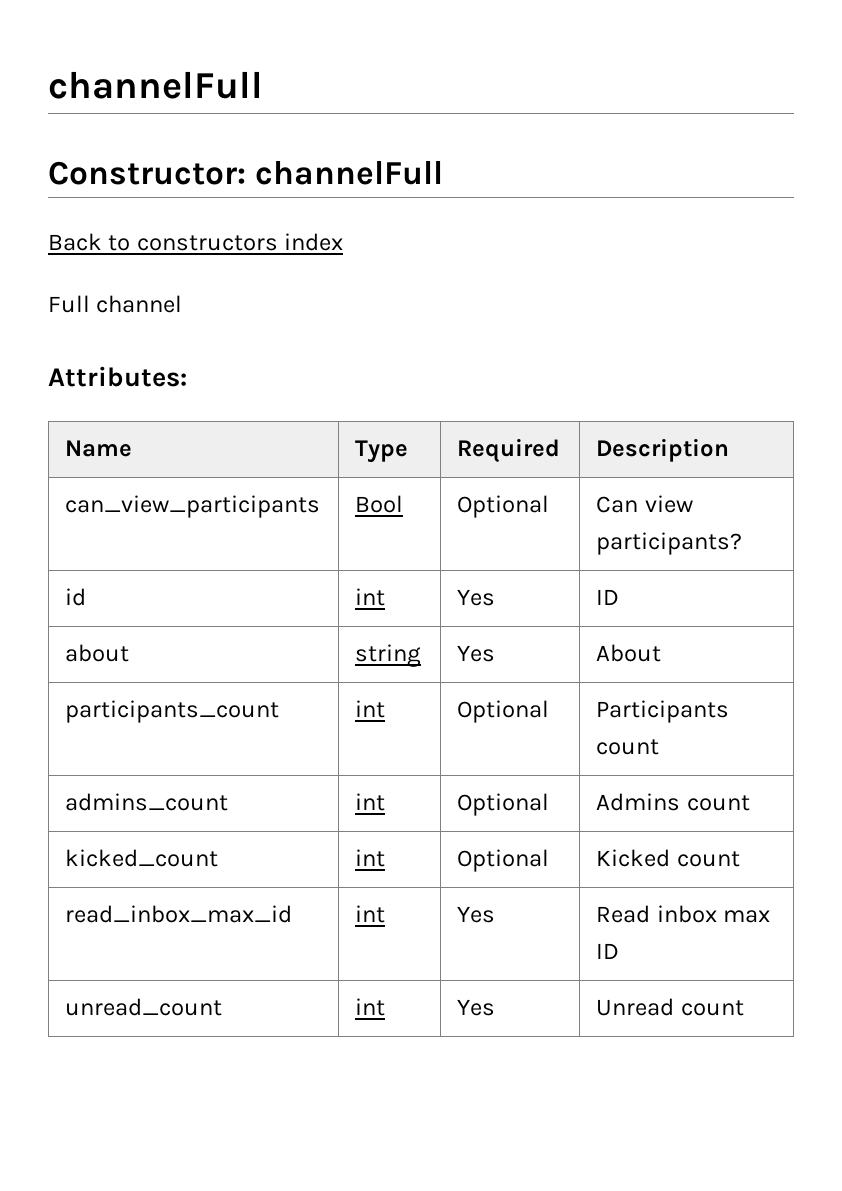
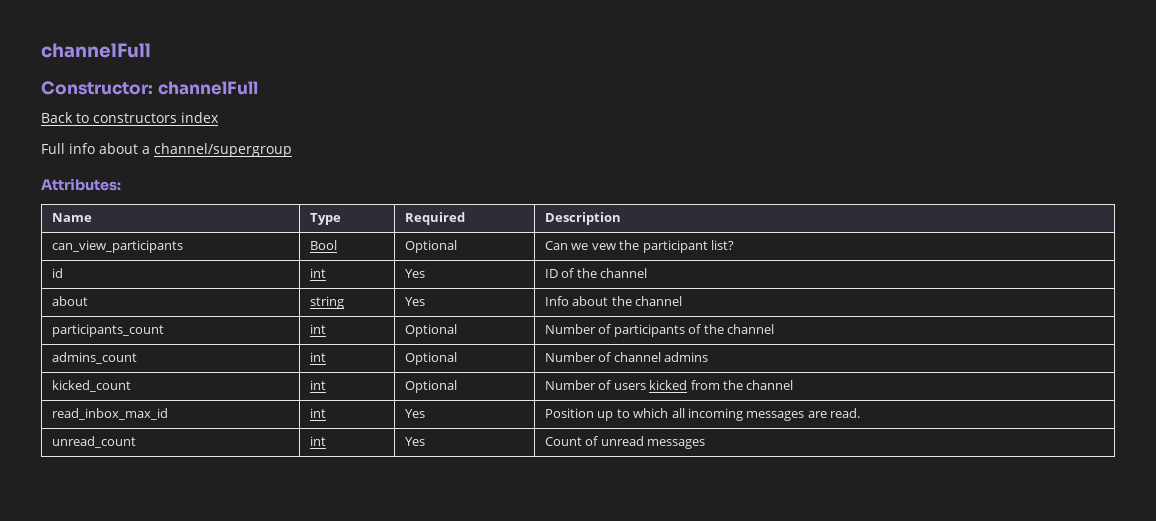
[96,295,183,313] channel -> [69,143,292,157] info about a channel/supergroup
[644,495,693,513] [596,532,743,555] view participants? -> [571,240,734,253] we vew the participant list?
(620, 597) none -> [561,268,648,278] of the channel
[596,644,662,662] About -> [545,296,683,306] Info about the channel
[596,700,730,723] [596,739,660,755] Participants count -> [545,324,774,337] Number of participants of the channel
[596,793,750,811] Admins count -> [545,352,709,362] Number of channel admins
[596,849,740,867] [65,905,293,923] [355,905,386,923] [457,906,496,923] [596,905,771,923] [596,943,620,959] Kicked count // read_inbox_max_id | int | Yes | Read inbox max ID -> [545,380,794,390] [52,408,169,420] [310,408,327,418] [405,409,426,418] [545,408,861,421] Number of users kicked from the channel // read_inbox_max_id | int | Yes | Position up to which all incoming messages are read.
[596,998,744,1016] Unread count -> [545,436,706,449] Count of unread messages

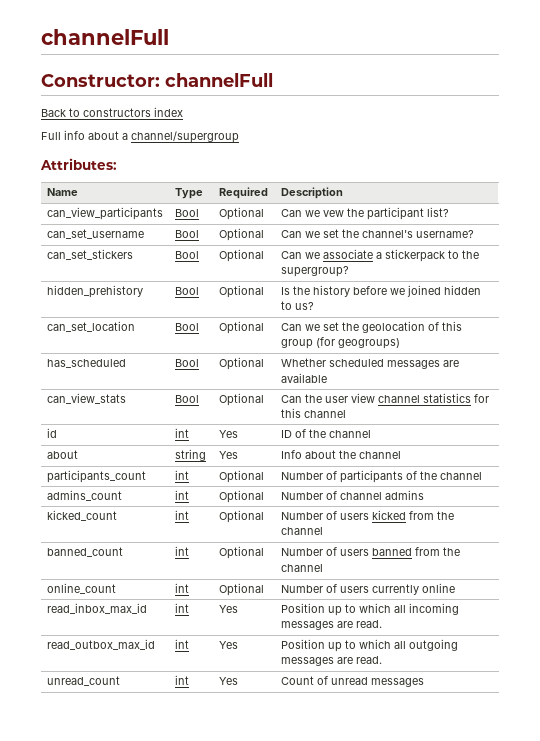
(734, 245) none -> [46,229,144,239] [174,230,199,238] [218,228,264,241] [280,229,474,238] [46,249,133,260] [174,251,199,259] [218,249,264,262] [280,249,479,262] [280,266,349,277] [46,285,143,298] [174,287,199,295] [218,285,264,298] [280,285,481,297] [280,301,314,310] [46,321,135,332] [174,323,199,331] [218,321,264,334] [280,321,462,333] [280,337,400,349] [46,359,126,368] [174,359,199,367] [218,357,264,370] [280,358,459,369] [280,373,327,383] [46,393,126,404] [174,395,199,403] [218,393,264,406] [280,393,489,403] [280,408,346,418] // can_set_username | Bool | Optional | Can we set the channel's username? // can_set_stickers | Bool | Optional | Can we associate a stickerpack to the supergroup? // hidden_prehistory | Bool | Optional | Is the history before we joined hidden to us? // can_set_location | Bool | Optional | Can we set the geolocation of this group (for geogroups) // has_scheduled | Bool | Optional | Whether scheduled messages are available // can_view_stats | Bool | Optional | Can the user view channel statistics for this channel
(794, 385) none -> [46,547,123,557] [174,546,189,556] [218,546,264,559] [280,547,460,556] [280,564,323,572] [46,583,116,594] [174,583,189,593] [218,583,264,596] [280,583,455,595] // banned_count | int | Optional | Number of users banned from the channel // online_count | int | Optional | Number of users currently online
(861, 413) none -> [46,639,155,650] [174,639,189,649] [218,641,238,649] [280,639,458,652] [280,656,382,666] // read_outbox_max_id | int | Yes | Position up to which all outgoing messages are read.

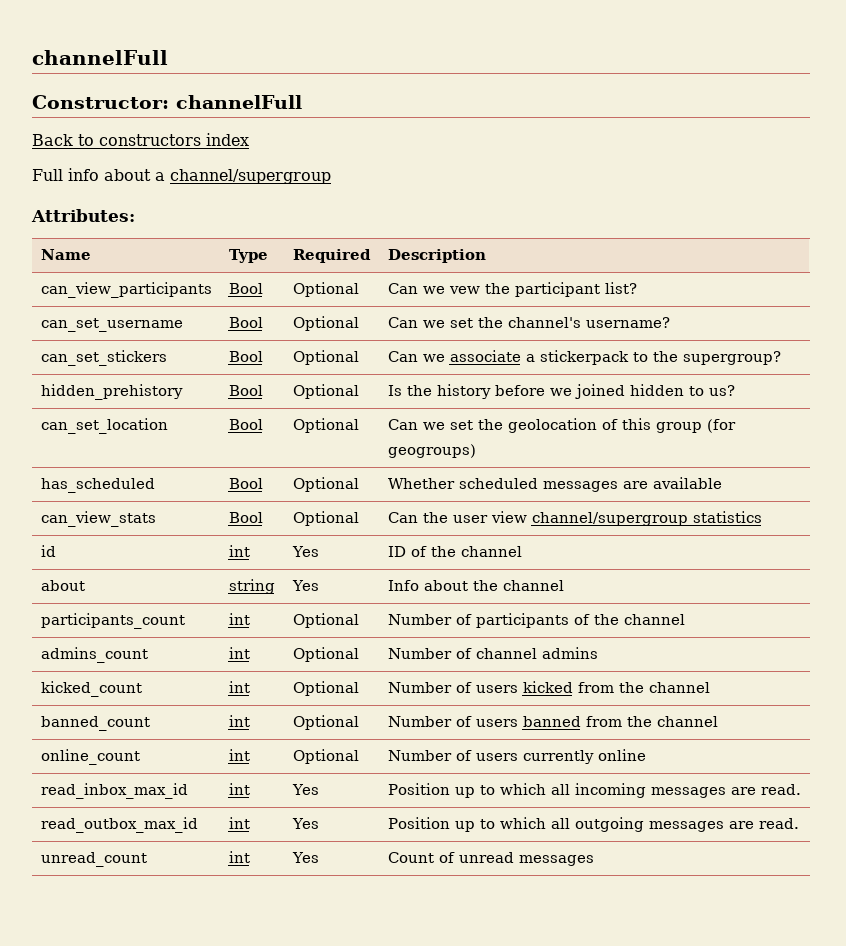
[377,395,420,403] channel -> [531,512,688,526] channel/supergroup
[473,394,489,403] [280,408,346,418] for this channel -> (762, 517) none

